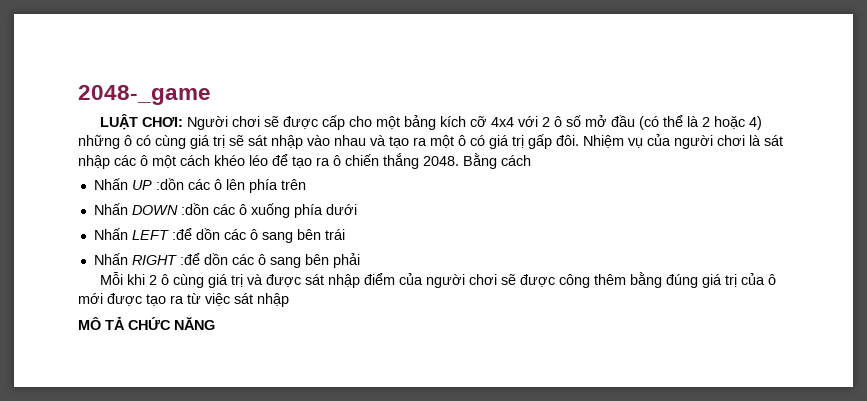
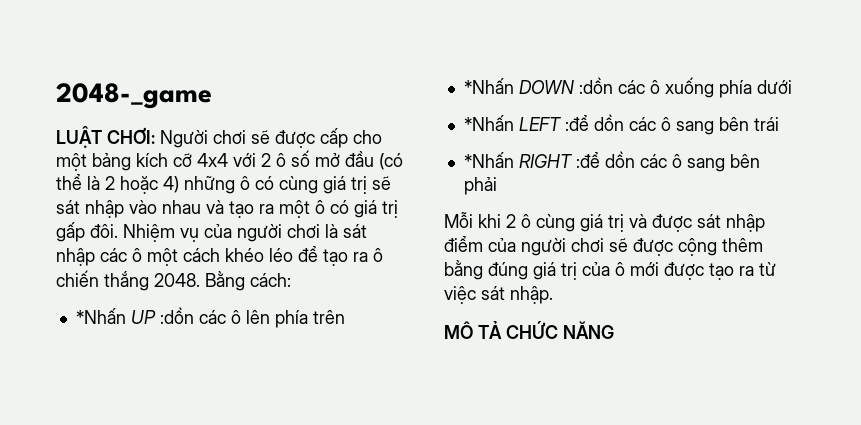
[501,155,531,166] [93,178,128,190] cách // Nhấn -> [250,273,291,287] [75,308,126,324] cách: // *Nhấn
[93,203,128,215] Nhấn -> [463,78,514,94] *Nhấn
[93,228,128,240] Nhấn -> [463,115,514,131] *Nhấn
[93,253,128,265] Nhấn -> [463,152,514,168] *Nhấn
[558,274,590,288] công -> [678,238,717,256] cộng
[257,293,289,307] nhập -> [510,286,553,304] nhập.

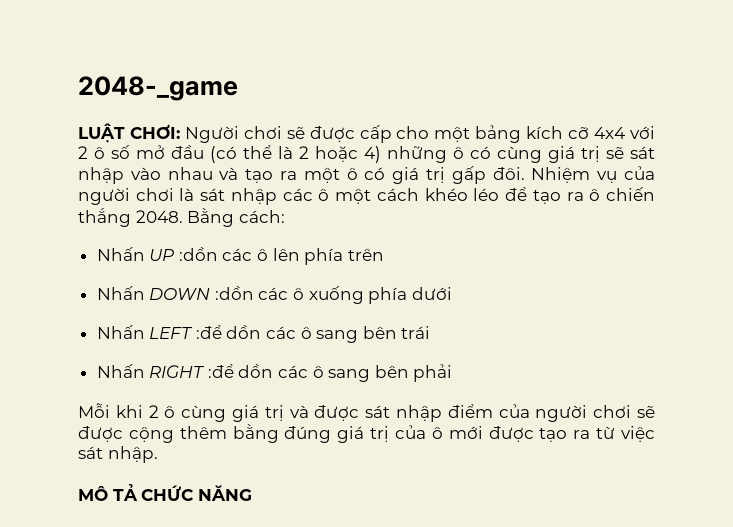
[75,308,126,324] *Nhấn -> [96,247,145,261] Nhấn
[463,78,514,94] *Nhấn -> [96,286,145,300] Nhấn
[463,115,514,131] *Nhấn -> [96,325,145,339] Nhấn
[463,152,514,168] *Nhấn -> [96,364,145,378] Nhấn

